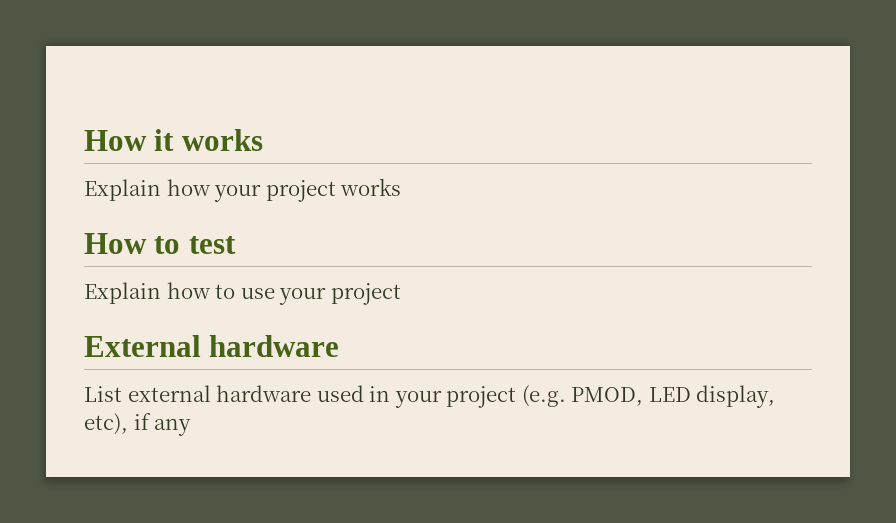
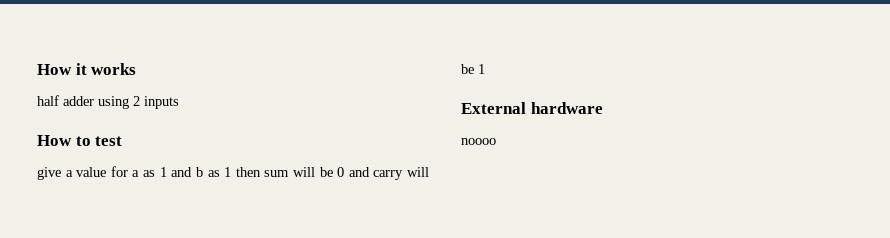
[84,178,402,202] [84,233,236,254] [84,282,401,305] [84,335,340,357] [84,385,776,408] [84,413,192,436] Explain how your project works // How to test // Explain how to use your project // External hardware // List external hardware used in your project (e.g. PMOD, LED display, etc), if any -> [37,95,179,109] [37,135,123,146] [37,166,429,180] [461,64,485,74] [461,102,603,114] [461,138,496,145] half adder using 2 inputs // How to test // give a value for a as 1 and b as 1 then sum will be 0 and carry will be 1 // External hardware // noooo

